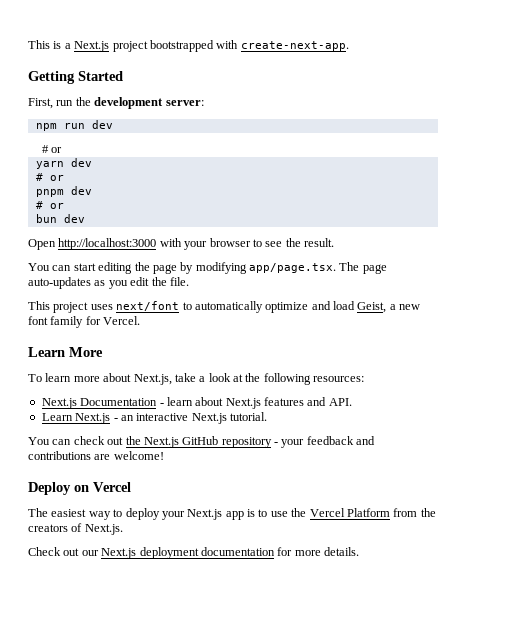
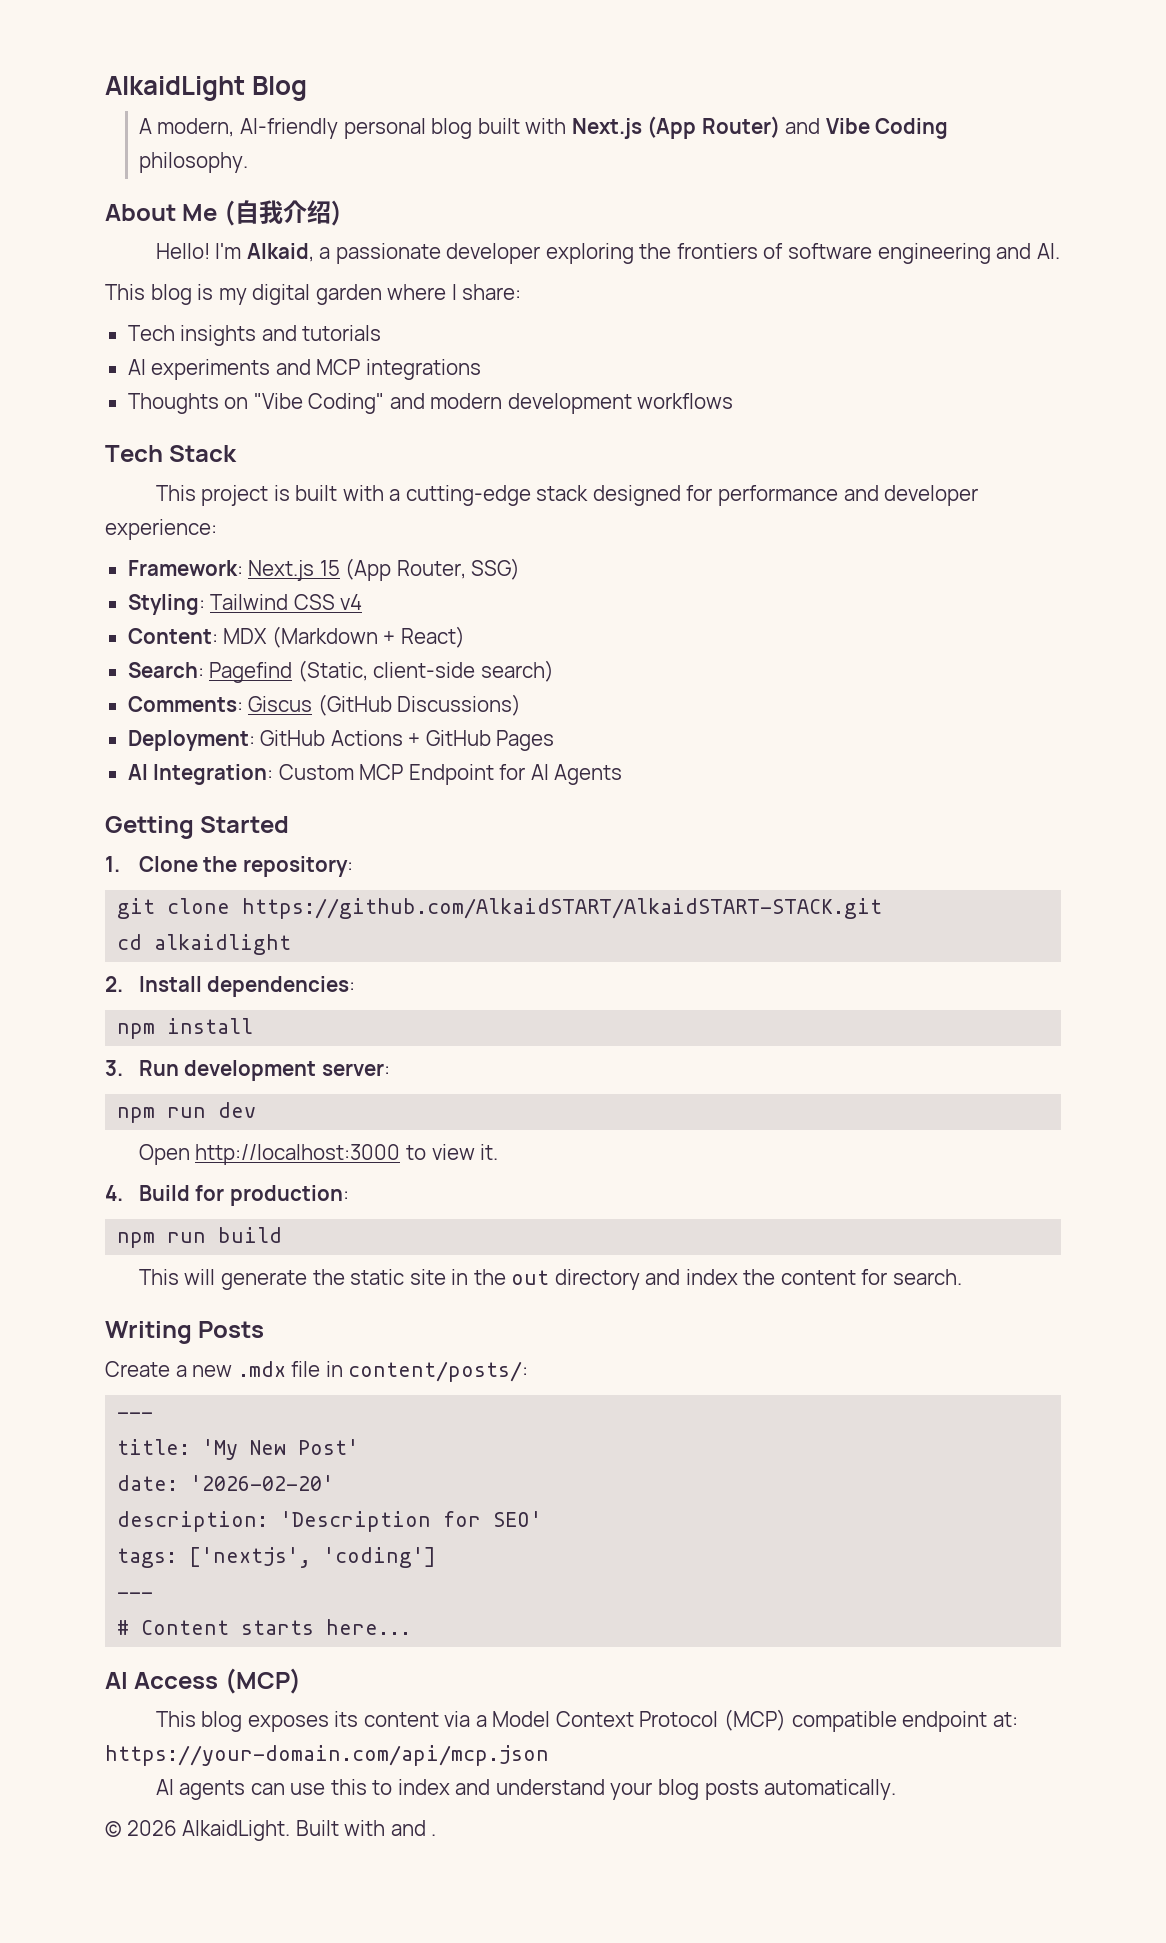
[28,40,349,52] [28,71,123,84] [28,97,91,109] This is a Next.js project bootstrapped with create-next-app. // Getting Started // First, run the -> [105,76,308,101] [138,116,949,139] [138,152,248,173] [105,200,342,226] [155,243,1060,264] [105,284,522,305] [127,325,382,346] [127,359,481,380] [127,393,734,414] [105,445,238,462] [155,485,979,506] [105,519,217,540] [127,558,521,581] [127,594,363,615] [127,626,465,648] [127,660,554,683] [127,694,522,716] [127,730,555,751] [127,764,623,785] [105,816,290,839] [105,856,354,877] [117,898,883,919] [117,934,292,955] [105,976,356,997] [117,1018,254,1039] [105,1060,179,1076] AlkaidLight Blog // A modern, AI-friendly personal blog built with Next.js (App Router) and Vibe Coding philosophy. // About Me (自我介绍) // Hello! I'm Alkaid, a passionate developer exploring the frontiers of software engineering and AI. // This blog is my digital garden where I share: // Tech insights and tutorials // AI experiments and MCP integrations // Thoughts on "Vibe Coding" and modern development workflows // Tech Stack // This project is built with a cutting-edge stack designed for performance and developer experience: // Framework: Next.js 15 (App Router, SSG) // Styling: Tailwind CSS v4 // Content: MDX (Markdown + React) // Search: Pagefind (Static, client-side search) // Comments: Giscus (GitHub Discussions) // Deployment: GitHub Actions + GitHub Pages // AI Integration: Custom MCP Endpoint for AI Agents // Getting Started // 1. Clone the repository: // git clone https://github.com/AlkaidSTART/AlkaidSTART-STACK.git // cd alkaidlight // 2. Install dependencies: // npm install // 3. Run
[41,145,63,153] [35,158,92,169] [35,173,64,181] [35,186,92,197] [35,201,64,209] [35,214,85,223] [28,238,334,250] [28,262,387,274] [28,277,189,289] [28,301,421,313] [28,316,141,328] [28,347,103,357] [28,373,365,385] [41,397,352,409] [41,412,267,424] [28,436,376,448] [28,451,164,460] [28,482,131,495] [28,508,436,520] [28,523,123,535] [28,547,359,559] # or // yarn dev // # or // pnpm dev // # or // bun dev // Open http://localhost:3000 with your browser to see the result. // You can start editing the page by modifying app/page.tsx. The page auto-updates as you edit the file. // This project uses next/font to automatically optimize and load Geist, a new font family for Vercel. // Learn More // To learn more about Next.js, take a look at the following resources: // Next.js Documentation - learn about Next.js features and API. // Learn Next.js - an interactive Next.js tutorial. // You can check out the Next.js GitHub repository - your feedback and contributions are welcome! // Deploy on Vercel // The easiest way to deploy your Next.js app is to use the Vercel Platform from the creators of Next.js. // Check out our Next.js deployment documentation for more details. -> [138,1144,499,1165] [105,1185,350,1206] [117,1227,283,1248] [138,1269,962,1290] [105,1321,265,1344] [105,1361,529,1382] [117,1412,154,1419] [117,1439,360,1460] [117,1475,335,1491] [117,1511,543,1532] [117,1547,437,1568] [117,1592,154,1599] [117,1619,412,1635] [105,1668,301,1694] [155,1709,1018,1732] [105,1745,549,1766] [155,1779,897,1800] [105,1820,437,1841] Open http://localhost:3000 to view it. // 4. Build for production: // npm run build // This will generate the static site in the out directory and index the content for search. // Writing Posts // Create a new .mdx file in content/posts/: // --- // title: 'My New Post' // date: '2026-02-20' // description: 'Description for SEO' // tags: ['nextjs', 'coding'] // --- // # Content starts here... // AI Access (MCP) // This blog exposes its content via a Model Context Protocol (MCP) compatible endpoint at: https://your-domain.com/api/mcp.json // AI agents can use this to index and understand your blog posts automatically. // © 2026 AlkaidLight. Built with and .

